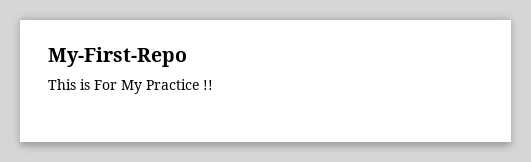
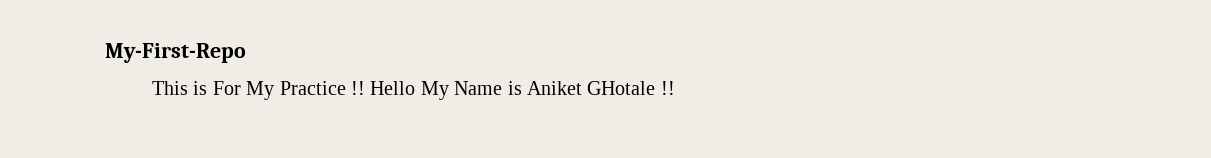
(213, 85) none -> [370,81,675,100] Hello My Name is Aniket GHotale !!

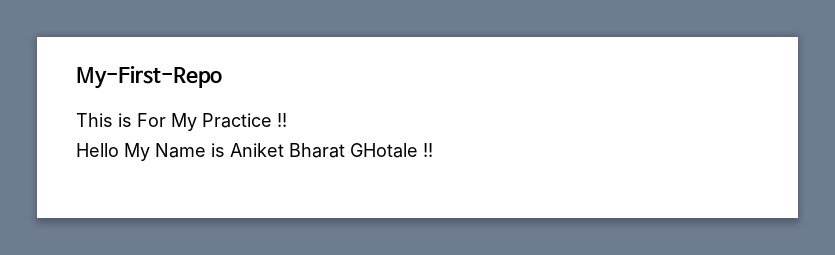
(365, 88) none -> (287, 120) //
(582, 88) none -> [289,143,345,158] Bharat

